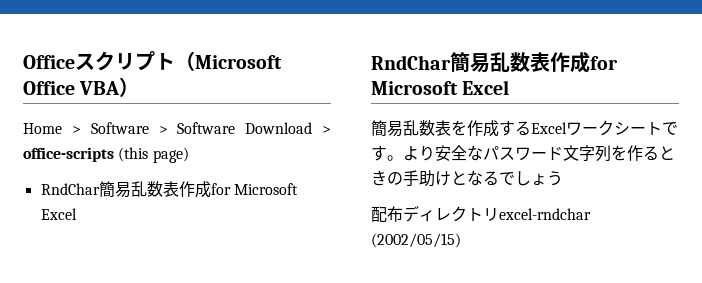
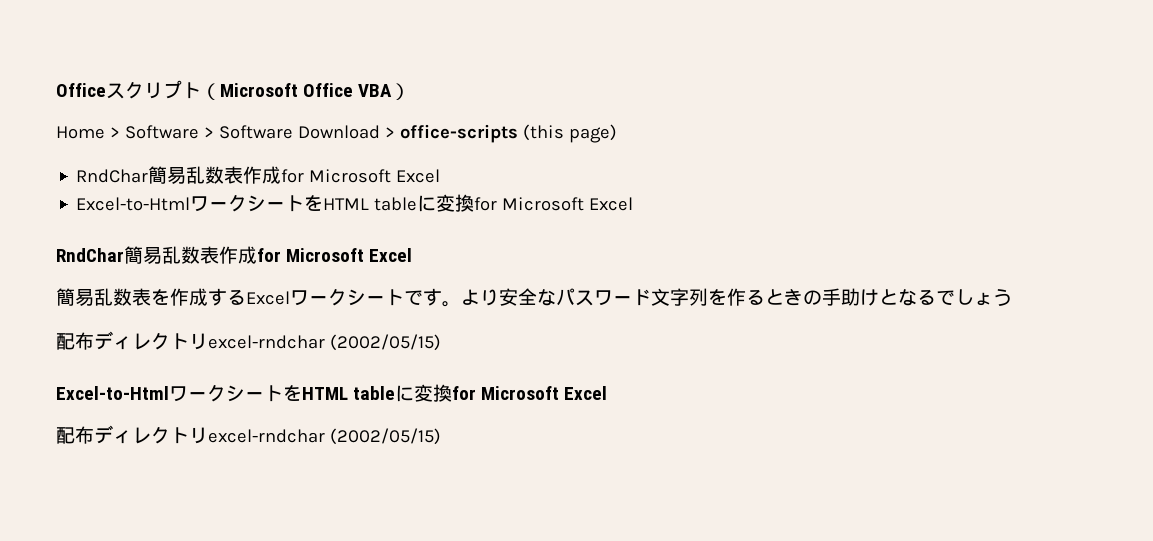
(77, 214) none -> [76,194,634,212] // Excel-to-HtmlワークシートをHTML tableに変換for Microsoft Excel
(461, 240) none -> [56,384,608,402] [56,425,441,445] // Excel-to-HtmlワークシートをHTML tableに変換for Microsoft Excel // 配布ディレクトリexcel-rndchar (2002/05/15)

